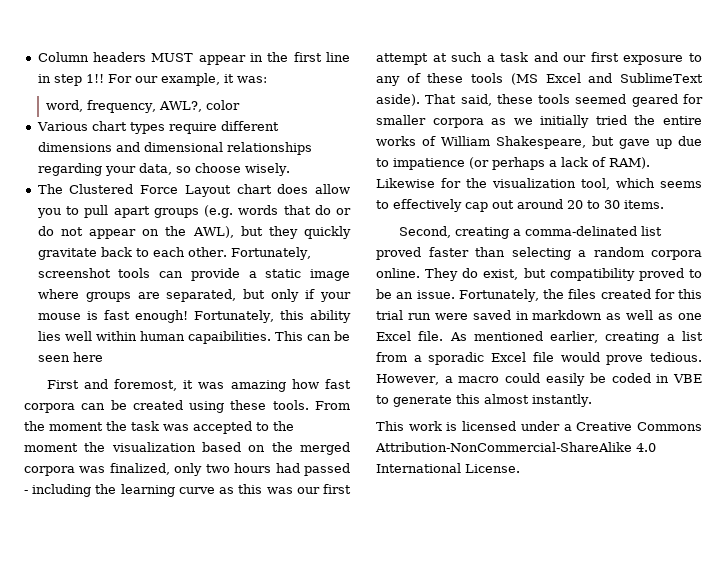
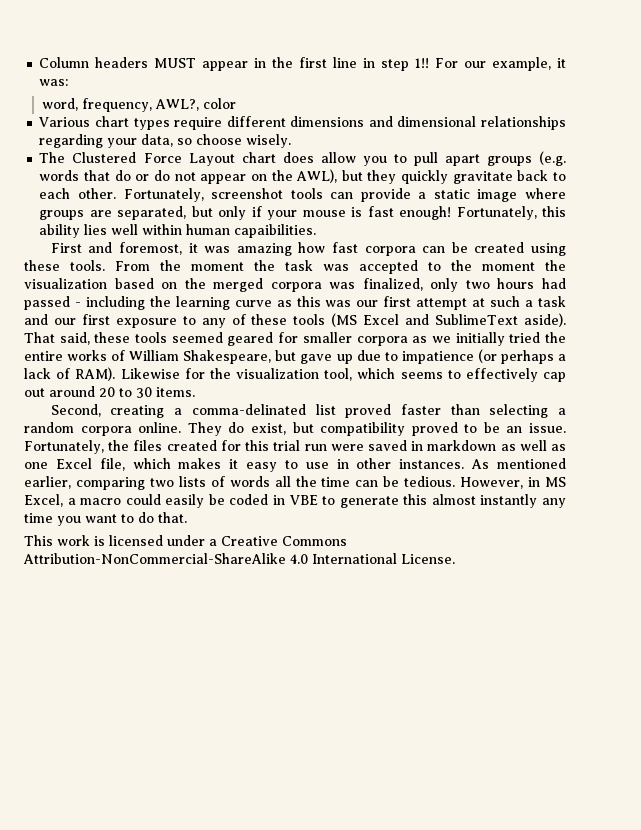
[274,331,350,341] [37,352,103,362] This can be seen here -> (317, 231) none
[418,331,703,344] [376,352,702,365] [376,374,439,385] file. As mentioned earlier, creating a list from a sporadic Excel file would prove tedious. However, -> [99,458,567,472] [24,476,567,490] [24,494,63,507] file, which makes it easy to use in other instances. As mentioned earlier, comparing two lists of words all the time can be tedious. However, in MS Excel,
[532,394,592,407] instantly. -> [480,494,566,508] [24,512,187,526] instantly any time you want to do that.

